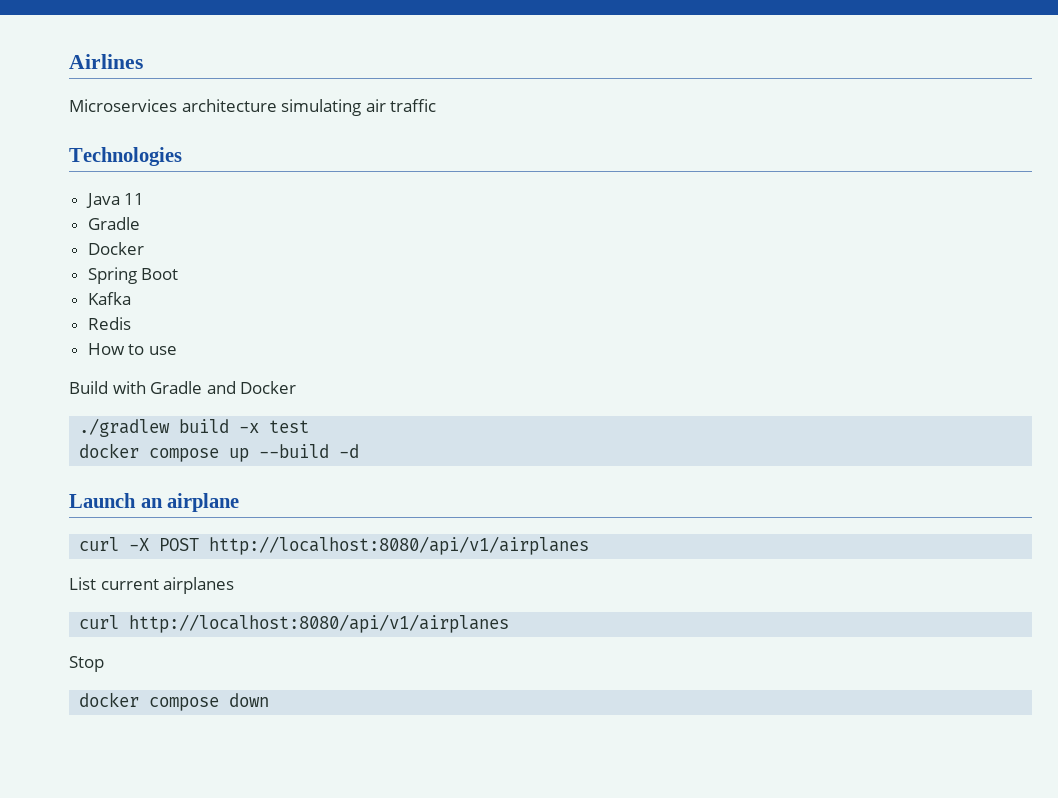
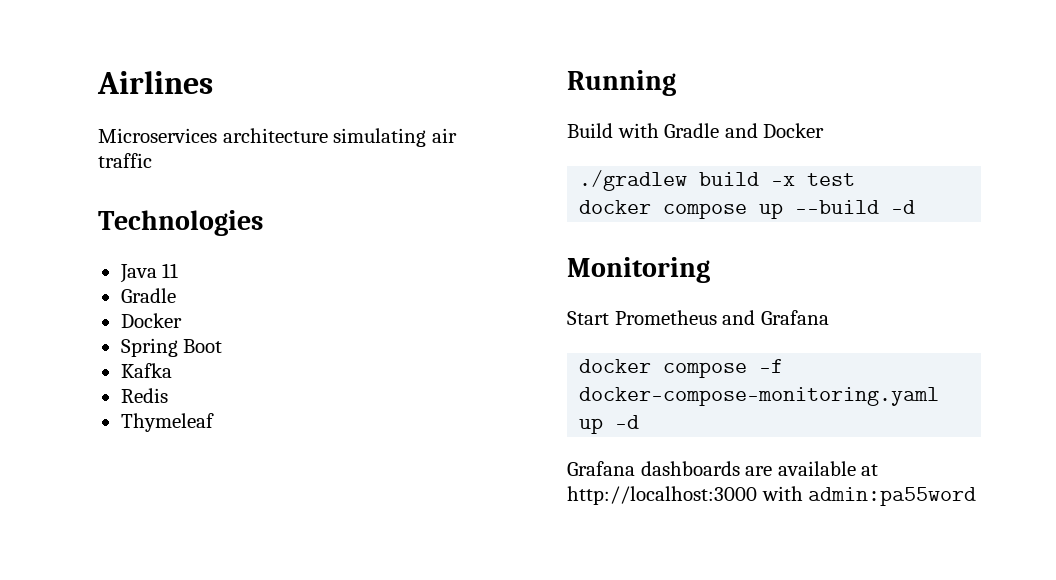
[87,343,177,355] How to use -> [120,413,214,432] [567,70,676,96] Thymeleaf // Running
[69,493,240,512] [79,536,590,555] [69,577,235,594] [79,614,510,633] [69,656,104,672] [79,692,270,711] Launch an airplane // curl -X POST http://localhost:8080/api/v1/airplanes // List current airplanes // curl http://localhost:8080/api/v1/airplanes // Stop // docker compose down -> [567,257,710,283] [567,310,829,325] [579,359,784,378] [579,387,940,406] [579,415,640,434] [567,461,879,476] [567,486,977,506] Monitoring // Start Prometheus and Grafana // docker compose -f docker-compose-monitoring.yaml up -d // Grafana dashboards are available at http://localhost:3000 with admin:pa55word

